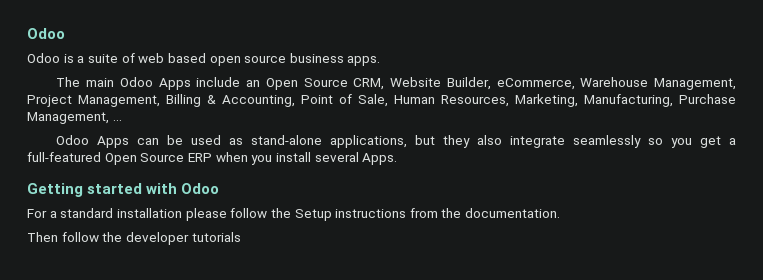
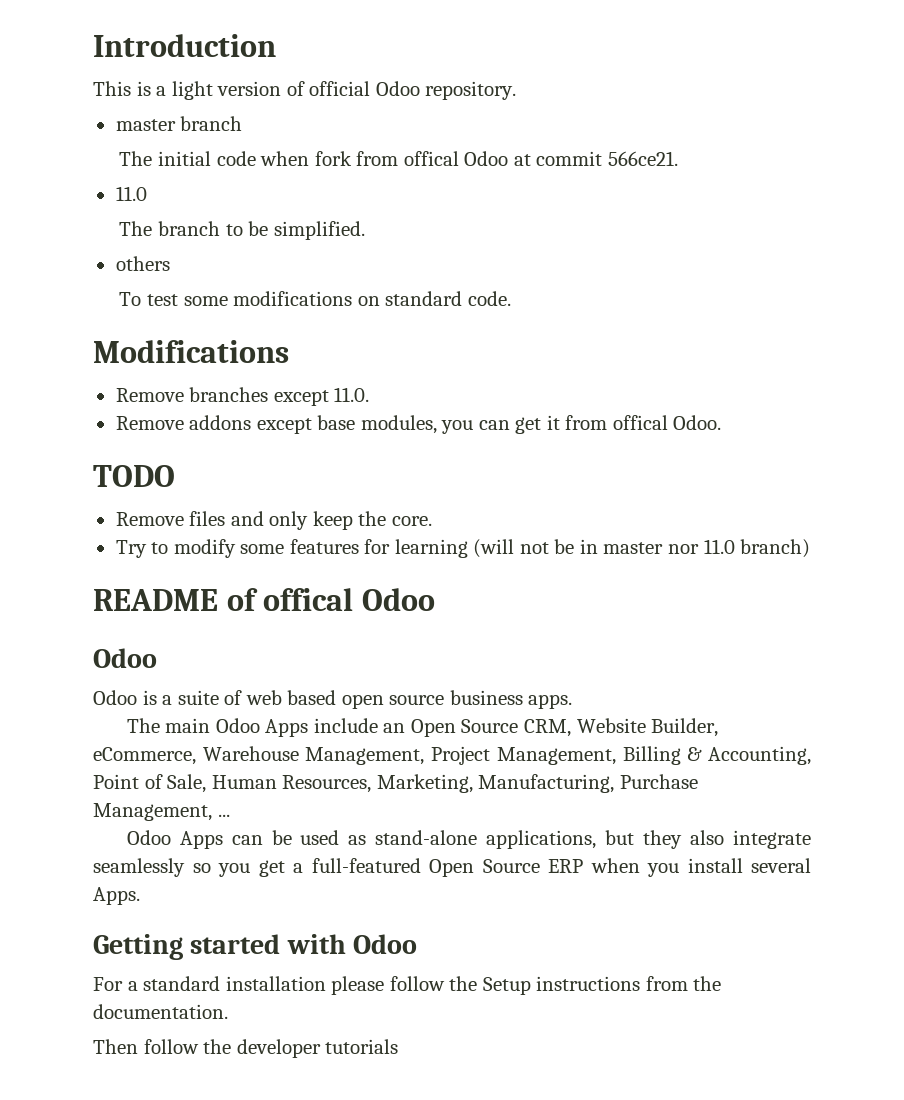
(27, 33) none -> [93,34,276,57] [93,81,517,100] [115,116,243,131] [119,151,678,166] [115,186,147,201] [119,221,365,240] [115,256,170,271] [119,291,511,306] [93,340,289,363] [115,387,370,406] [115,415,722,434] [93,465,175,487] [115,511,432,530] [115,539,811,558] [93,588,435,611] Introduction // This is a light version of official Odoo repository. // master branch // The initial code when fork from offical Odoo at commit 566ce21. // 11.0 // The branch to be simplified. // others // To test some modifications on standard code. // Modifications // Remove branches except 11.0. // Remove addons except base modules, you can get it from offical Odoo. // TODO // Remove files and only keep the core. // Try to modify some features for learning (will not be in master nor 11.0 branch) // README of offical Odoo //

